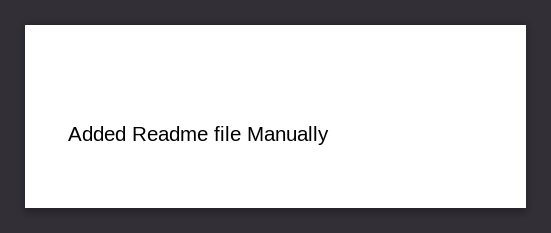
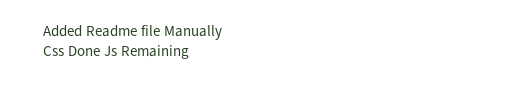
(329, 135) none -> [43,45,190,59] // Css Done Js Remaining

